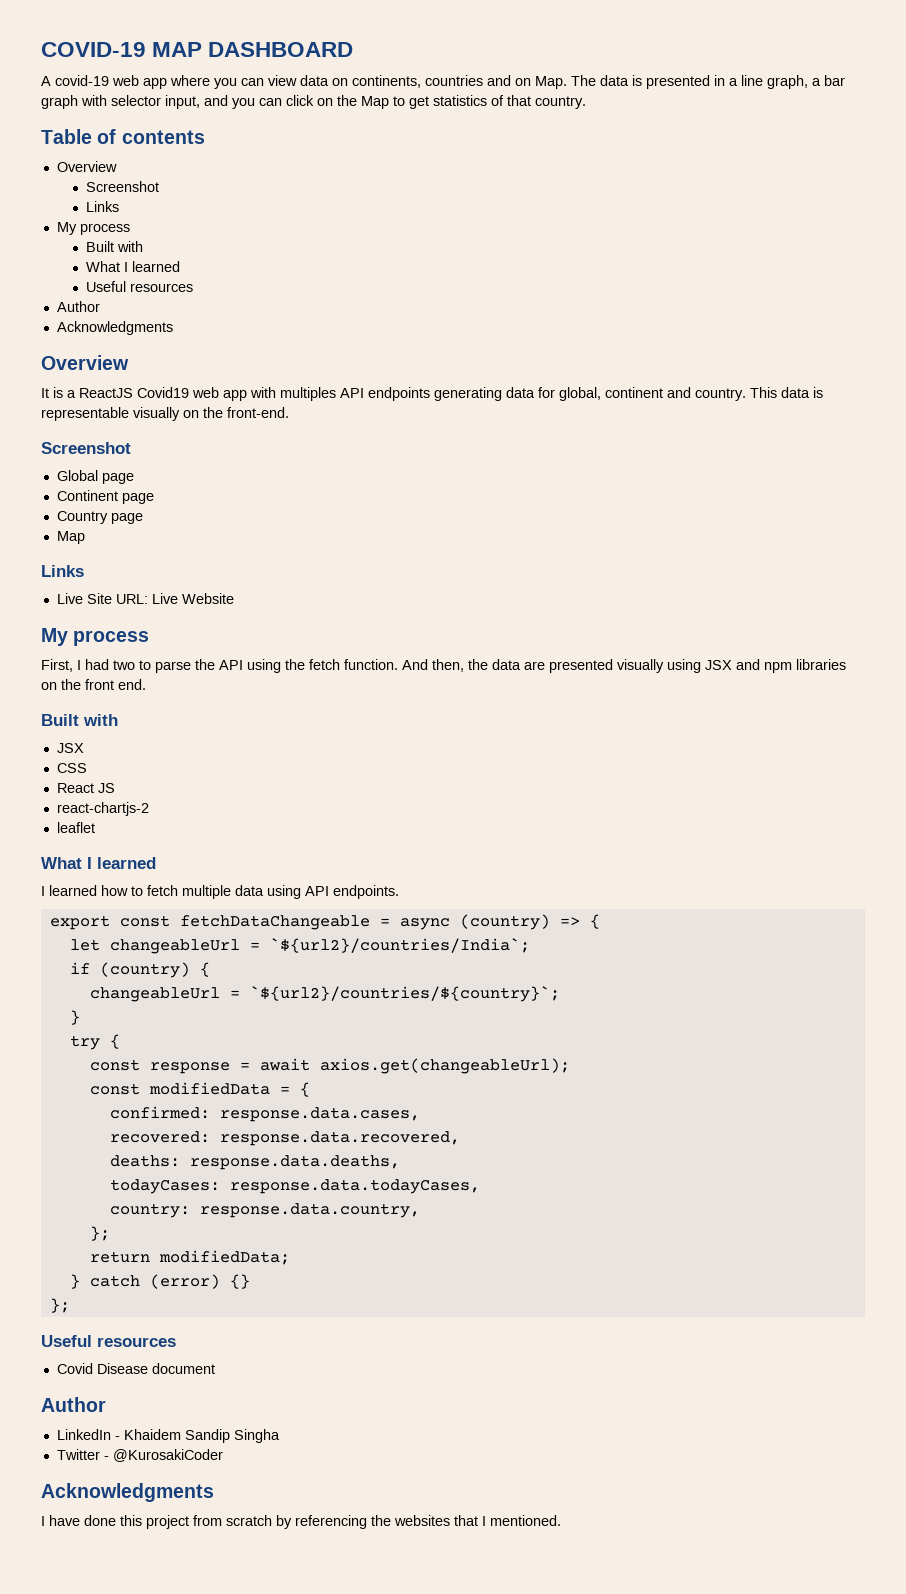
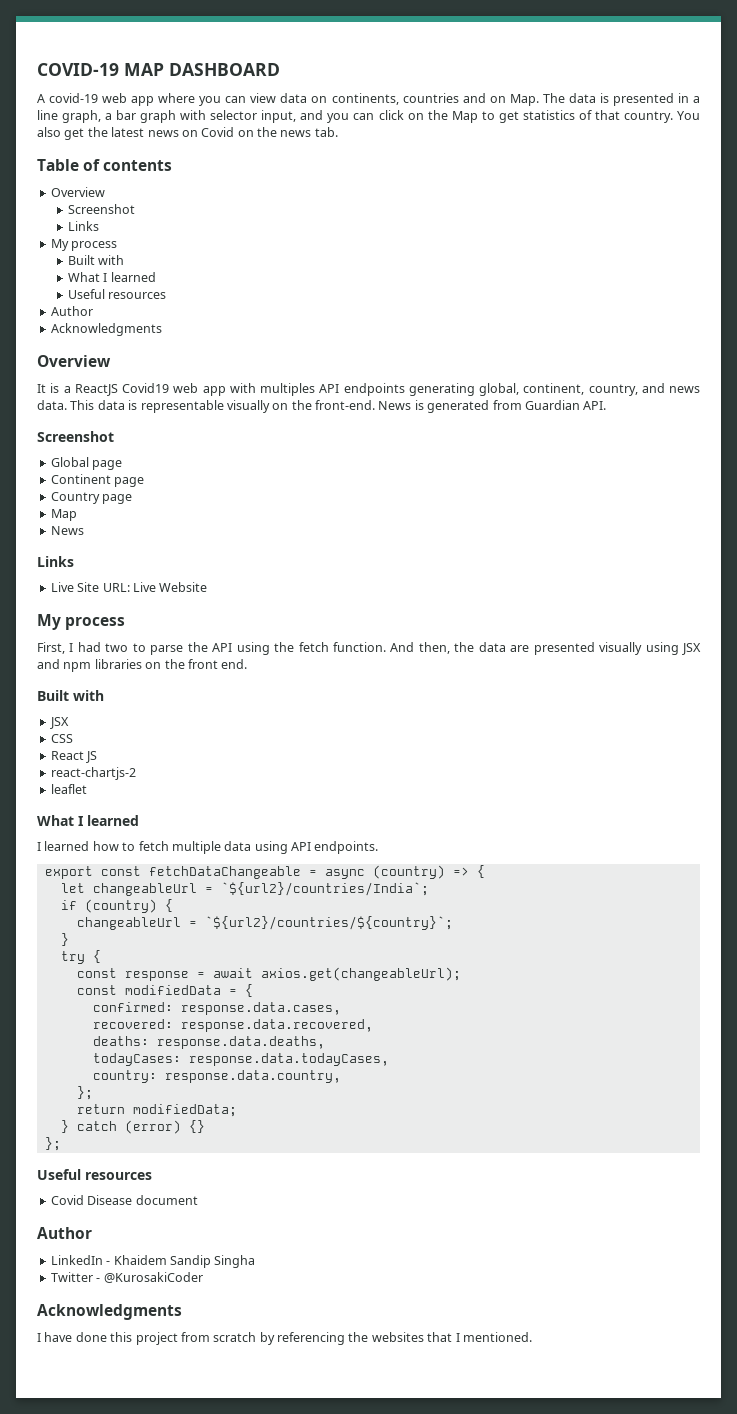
(586, 102) none -> [676,111,700,120] [37,127,338,140] You also get the latest news on Covid on the news tab.
[506,387,746,401] data for global, continent and country. -> [479,383,700,396] [37,400,67,410] global, continent, country, and news data.
(289, 412) none -> [378,400,607,413] News is generated from Guardian API.
(85, 537) none -> [50,526,84,535] // News

